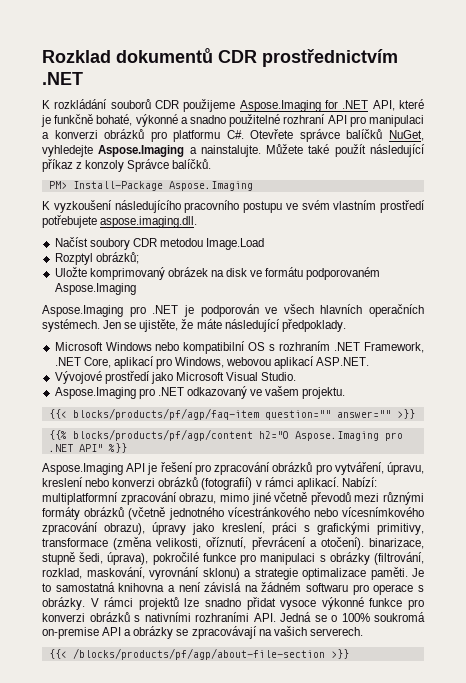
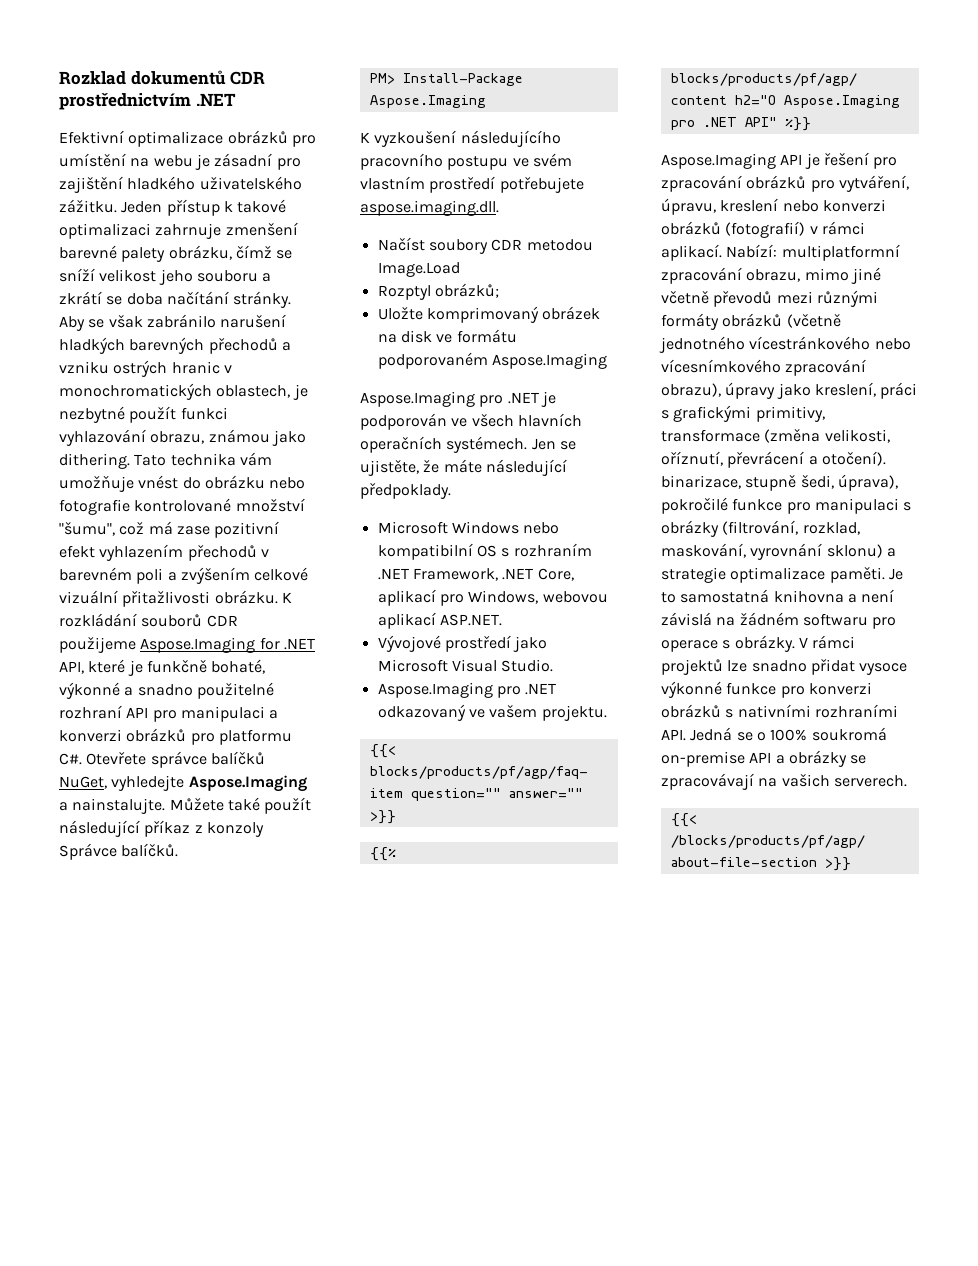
(83, 78) none -> [59,130,316,147] [59,153,301,170] [59,176,302,193] [59,199,287,216] [59,222,298,239] [59,245,293,262] [59,268,272,285] [59,291,292,308] [59,314,287,331] [59,337,291,354] [59,360,232,377] [59,383,308,400] [59,406,228,423] [59,429,306,446] [59,452,272,469] [59,475,306,492] [59,498,305,515] [59,521,280,538] [59,544,269,561] [59,567,309,584] [59,590,278,607] Efektivní optimalizace obrázků pro umístění na webu je zásadní pro zajištění hladkého uživatelského zážitku. Jeden přístup k takové optimalizaci zahrnuje zmenšení barevné palety obrázku, čímž se sníží velikost jeho souboru a zkrátí se doba načítání stránky. Aby se však zabránilo narušení hladkých barevných přechodů a vzniku ostrých hranic v monochromatických oblastech, je nezbytné použít funkci vyhlazování obrazu, známou jako dithering. Tato technika vám umožňuje vnést do obrázku nebo fotografie kontrolované množství "šumu", což má zase pozitivní efekt vyhlazením přechodů v barevném poli a zvýšením celkové vizuální přitažlivosti obrázku.

